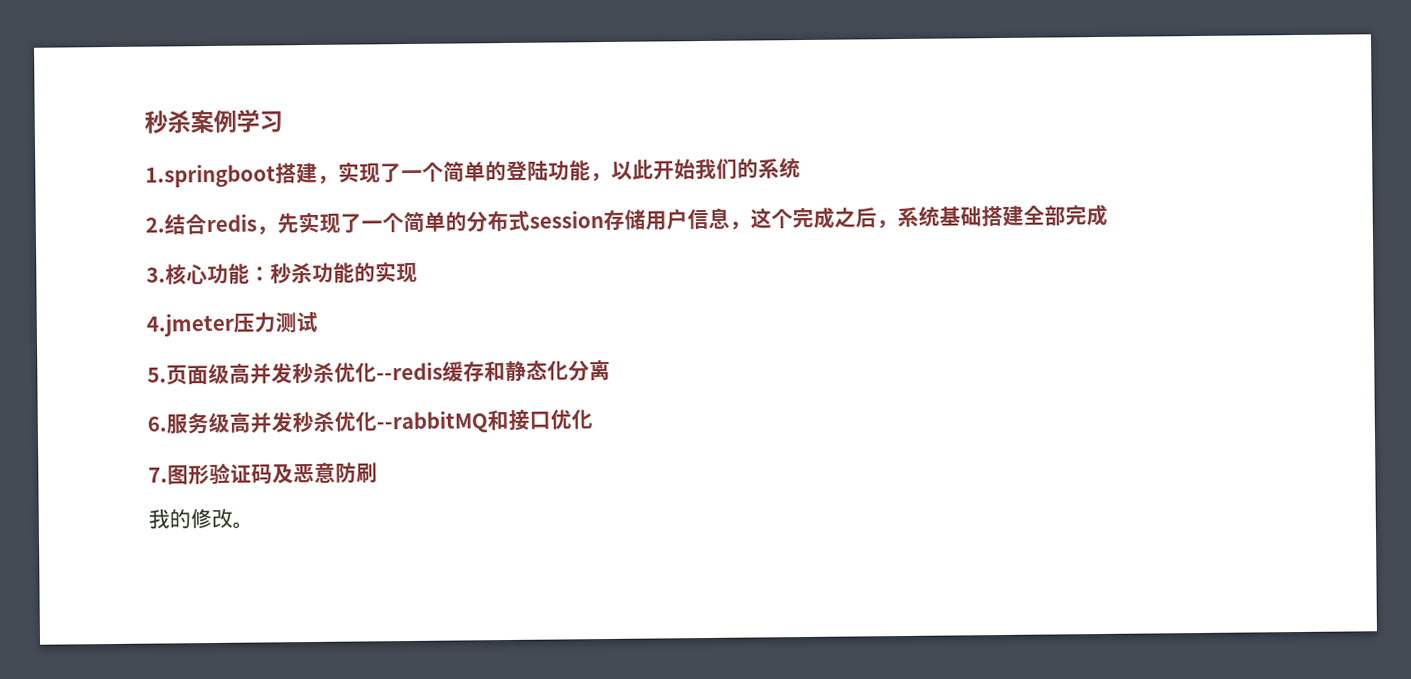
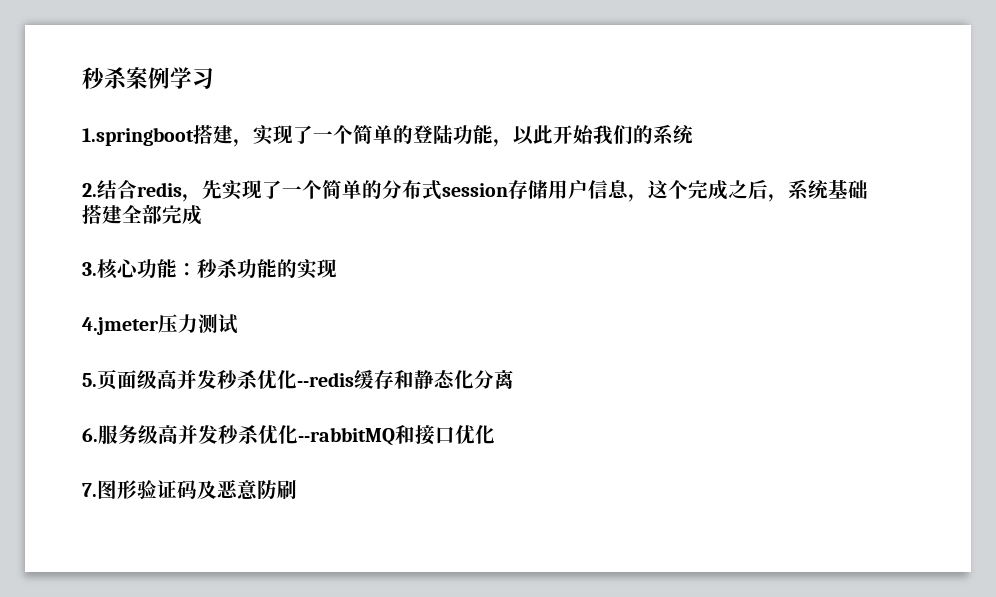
[148,508,254,529] // 我的修改。 -> (297, 490) none

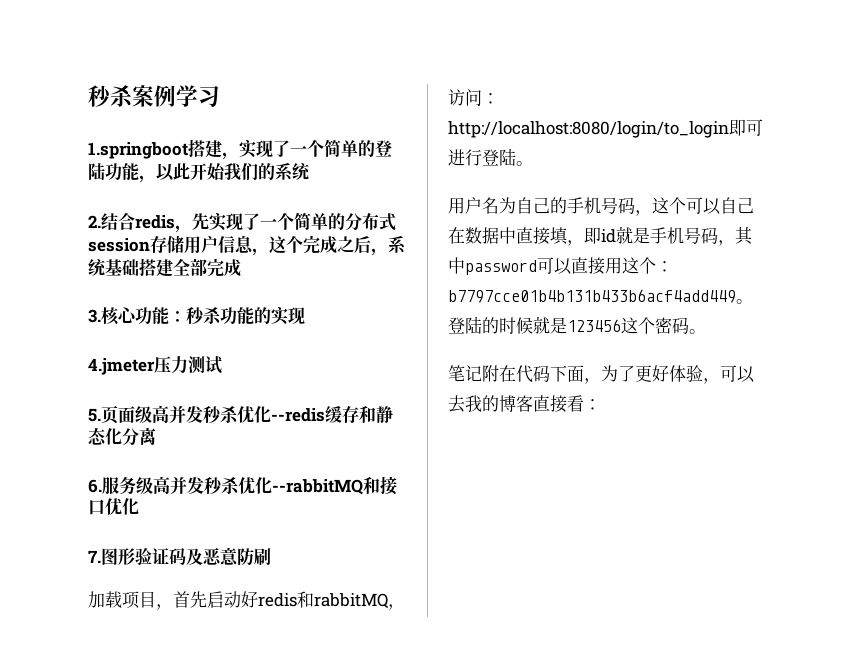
(297, 490) none -> [88,591,405,610] [448,89,499,106] [448,119,763,138] [448,148,533,166] [448,197,754,216] [448,226,753,246] [448,257,673,275] [448,289,753,304] [448,316,706,334] [448,365,755,384] [448,395,601,413] // 加载项目，首先启动好redis和rabbitMQ，访问：http://localhost:8080/login/to_login即可进行登陆。 // 用户名为自己的手机号码，这个可以自己在数据中直接填，即id就是手机号码，其中password可以直接用这个：b7797cce01b4b131b433b6acf4add449。登陆的时候就是123456这个密码。 // 笔记附在代码下面，为了更好体验，可以去我的博客直接看：

